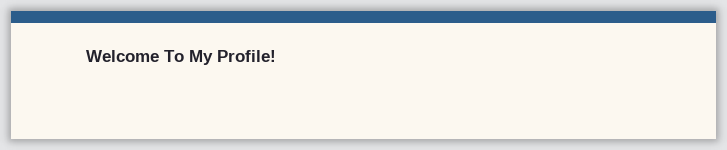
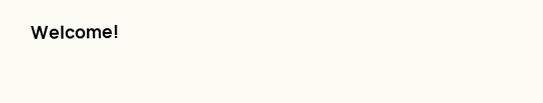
[86,50,276,65] Welcome To My Profile! -> [30,24,119,40] Welcome!

